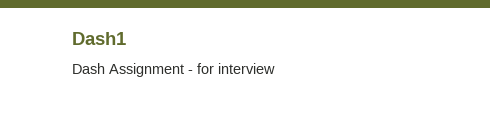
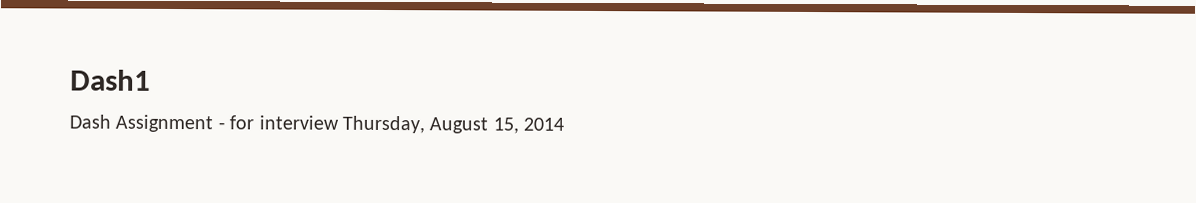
(275, 68) none -> [342,115,565,134] Thursday, August 15, 2014

